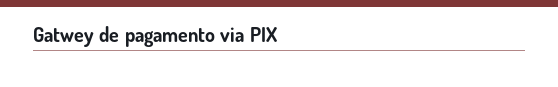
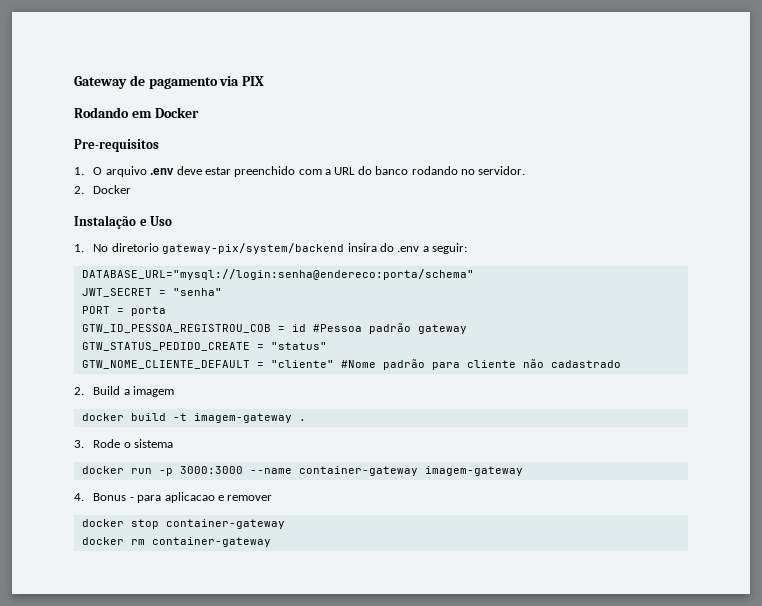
[33,27,94,47] Gatwey -> [74,76,127,89] Gateway
(277, 34) none -> [74,107,199,118] [74,139,159,152] [74,166,526,177] [74,185,132,194] [74,215,173,229] [74,243,468,254] [81,269,474,280] [81,288,222,297] [81,306,166,316] [81,323,467,334] [81,342,327,351] [81,359,621,370] [74,386,175,397] [81,413,306,423] [74,439,174,448] [81,466,523,476] [74,492,273,503] [81,519,285,529] [81,537,271,547] // Rodando em Docker // Pre-requisitos // 1. O arquivo .env deve estar preenchido com a URL do banco rodando no servidor. // 2. Docker // Instalação e Uso // 1. No diretorio gateway-pix/system/backend insira do .env a seguir: // DATABASE_URL="mysql://login:senha@endereco:porta/schema" // JWT_SECRET = "senha" // PORT = porta // GTW_ID_PESSOA_REGISTROU_COB = id #Pessoa padrão gateway // GTW_STATUS_PEDIDO_CREATE = "status" // GTW_NOME_CLIENTE_DEFAULT = "cliente" #Nome padrão para cliente não cadastrado // 2. Build a imagem // docker build -t imagem-gateway . // 3. Rode o sistema // docker run -p 3000:3000 --name container-gateway imagem-gateway // 4. Bonus - para aplicacao e remover // docker stop container-gateway // docker rm container-gateway

